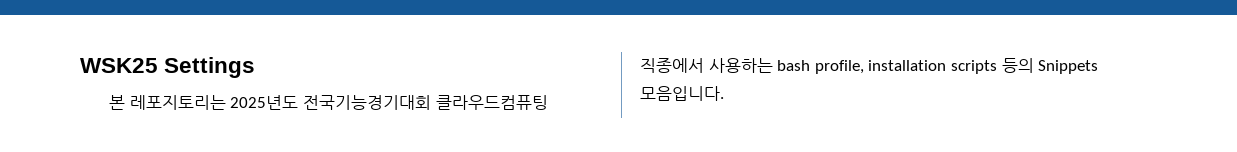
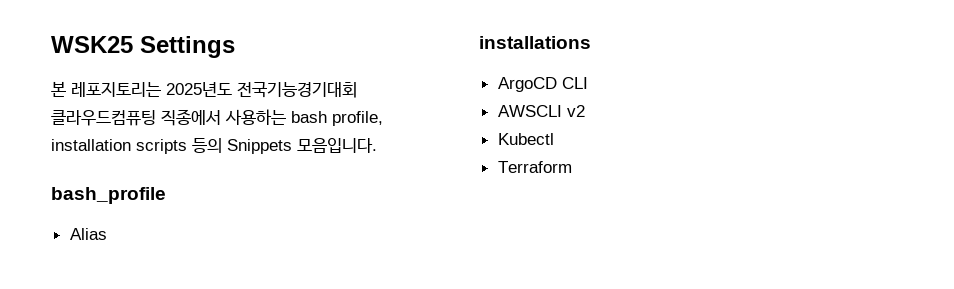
(724, 93) none -> [51,187,166,204] [69,228,107,240] [479,36,591,49] [497,77,588,92] [497,105,585,117] [497,133,554,145] [497,161,572,173] // bash_profile // Alias // installations // ArgoCD CLI // AWSCLI v2 // Kubectl // Terraform

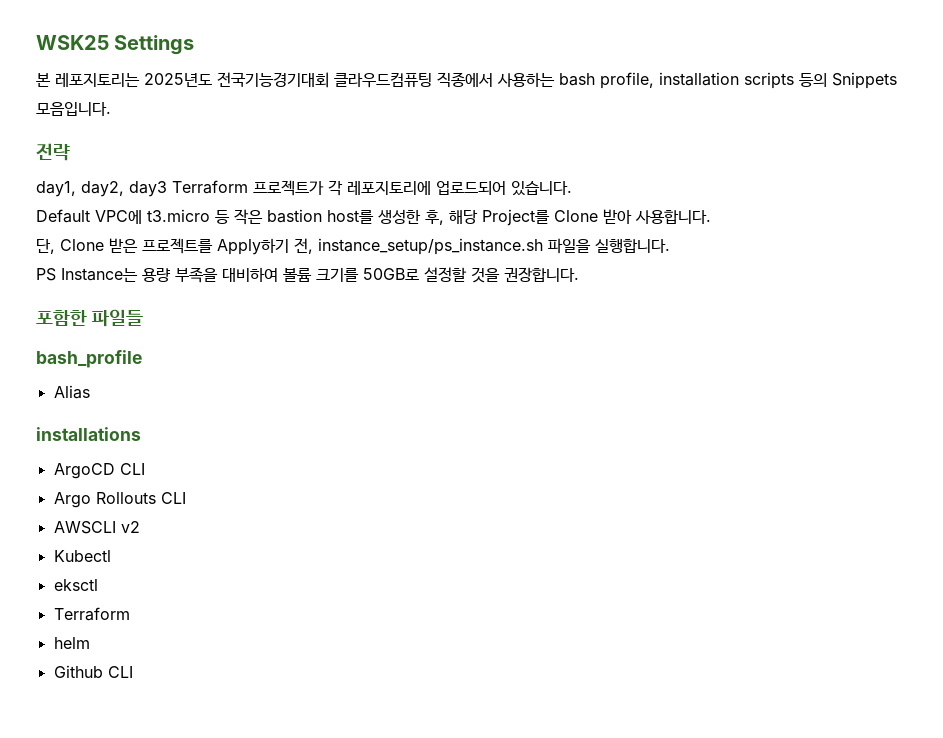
(377, 145) none -> [36,143,70,161] [36,180,572,197] [36,209,711,226] [36,238,670,255] [36,267,579,283] [36,309,143,327] // 전략 // day1, day2, day3 Terraform 프로젝트가 각 레포지토리에 업로드되어 있습니다. // Default VPC에 t3.micro 등 작은 bastion host를 생성한 후, 해당 Project를 Clone 받아 사용합니다. // 단, Clone 받은 프로젝트를 Apply하기 전, instance_setup/ps_instance.sh 파일을 실행합니다. // PS Instance는 용량 부족을 대비하여 볼륨 크기를 50GB로 설정할 것을 권장합니다. // 포함한 파일들
(588, 83) none -> [53,492,186,508] // Argo Rollouts CLI
[497,161,572,173] // Terraform -> [53,579,98,591] [53,607,130,621] [53,637,90,649] [53,665,133,678] // eksctl // Terraform // helm // Github CLI

